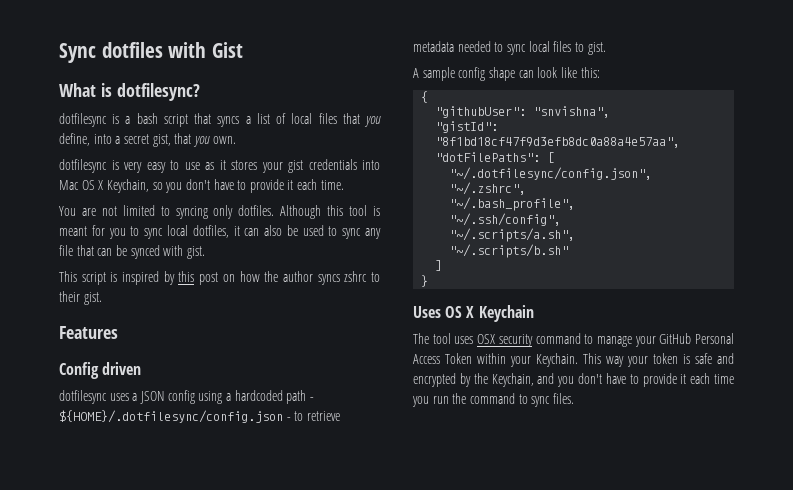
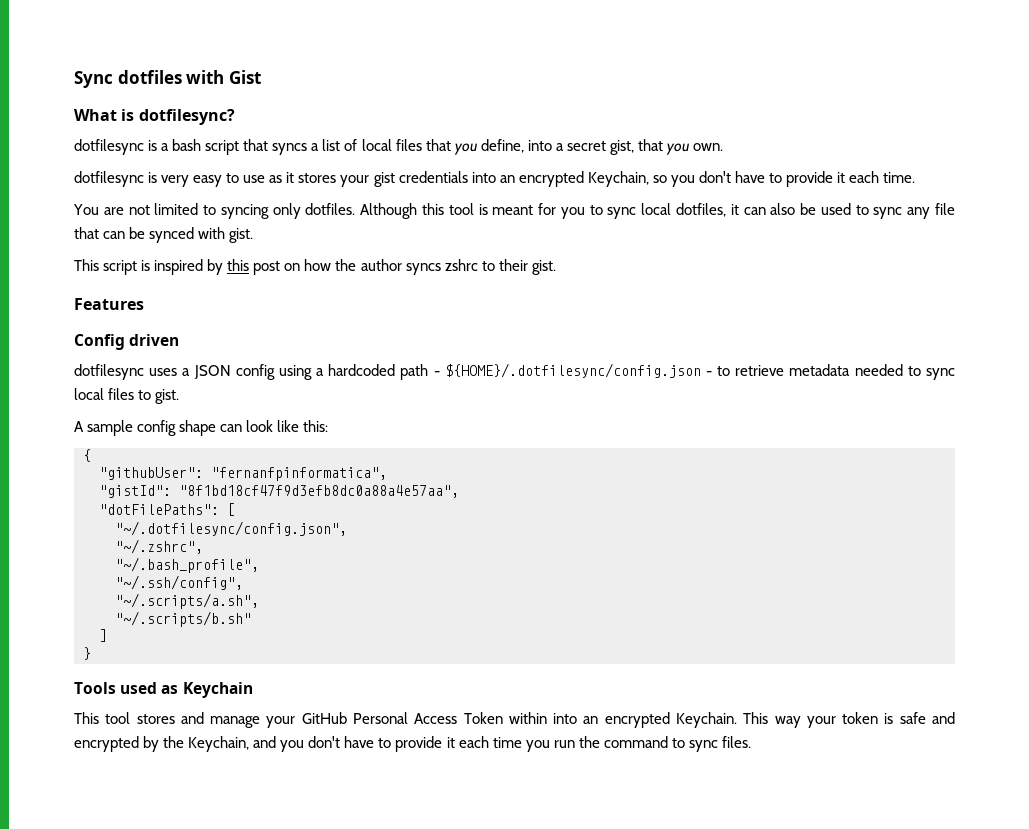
[59,180,104,190] Mac OS X -> [499,171,584,187] an encrypted
[533,106,611,118] "snvishna", -> [211,467,387,481] "fernanfpinformatica",
[413,305,534,322] [413,333,594,347] Uses OS X Keychain // The tool uses OSX security command to -> [74,682,253,698] [74,712,204,724] Tools used as Keychain // This tool stores and
[509,356,531,367] your -> [553,712,670,728] into an encrypted

